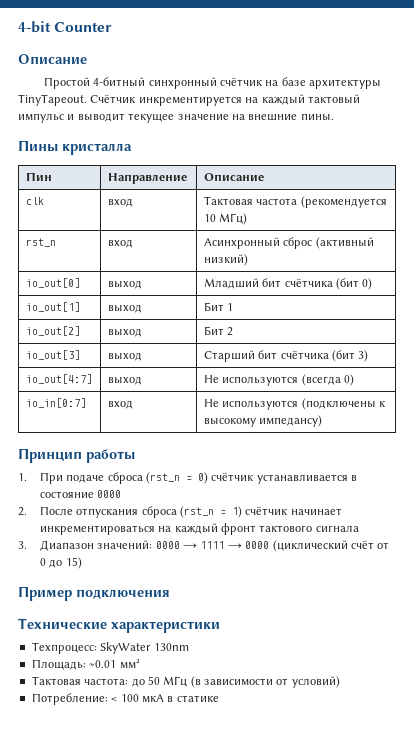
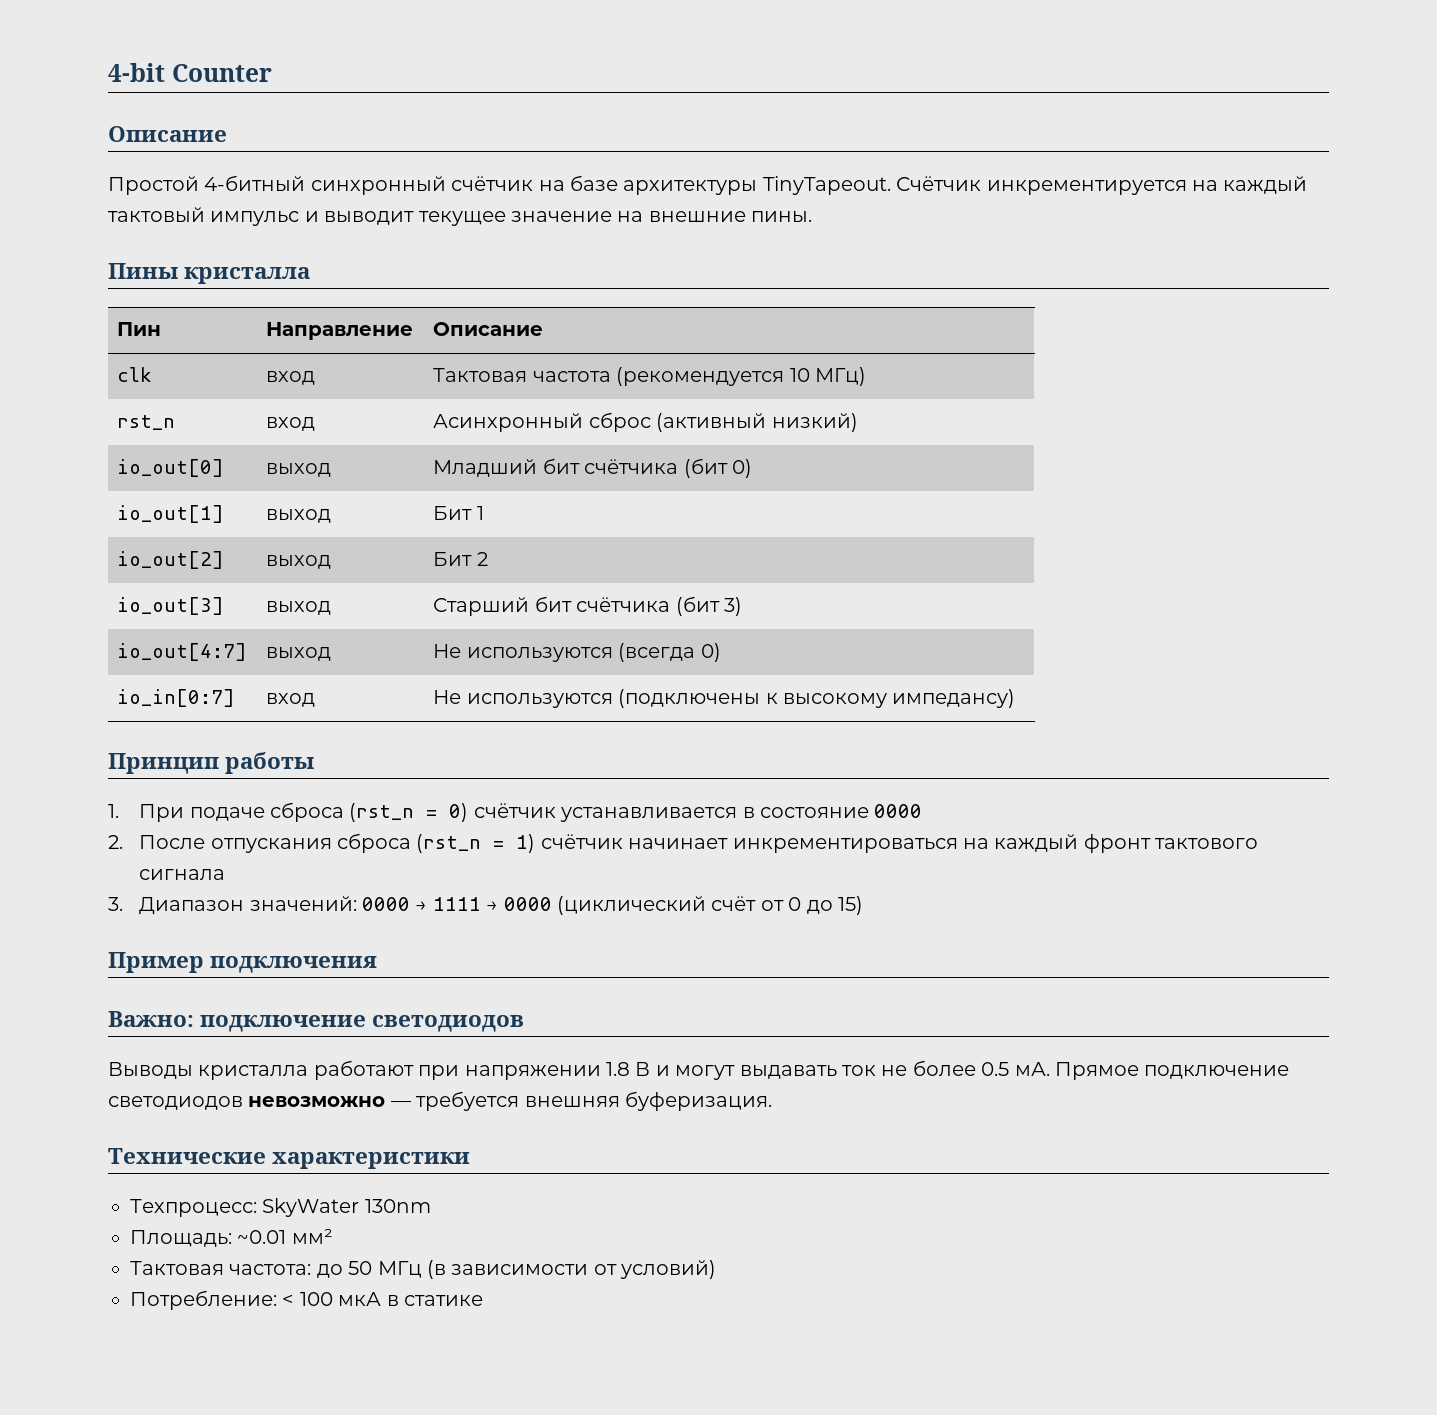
(170, 594) none -> [108,1011,525,1032] [108,1060,1290,1080] [108,1091,772,1111] // Важно: подключение светодиодов // Выводы кристалла работают при напряжении 1.8 В и могут выдавать ток не более 0.5 мА. Прямое подключение светодиодов невозможно — требуется внешняя буферизация.

